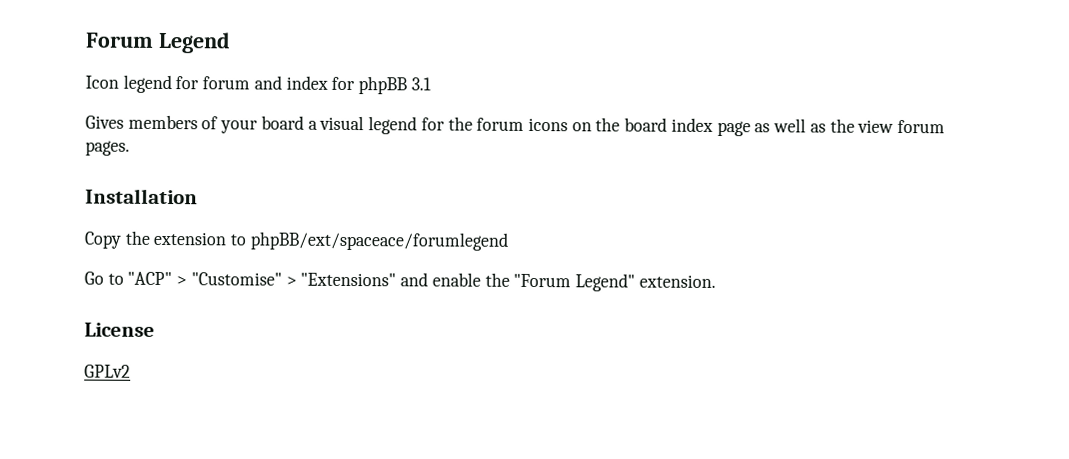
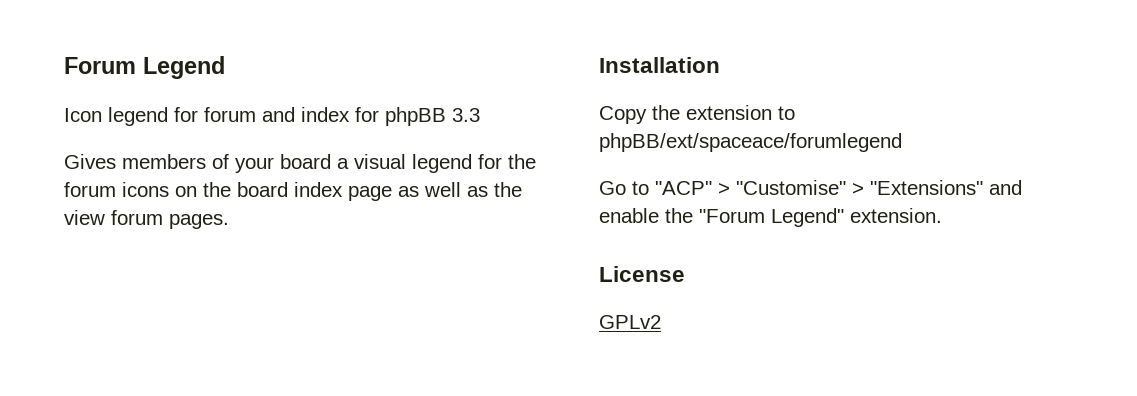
[410,77,431,91] 3.1 -> [452,108,480,122] 3.3

